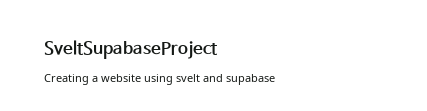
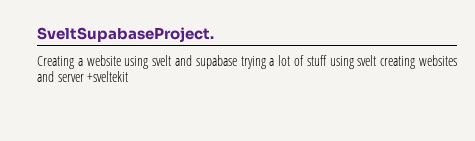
[44,40,218,59] SveltSupabaseProject -> [37,27,214,43] SveltSupabaseProject.
(275, 79) none -> [240,55,458,69] [37,71,129,82] trying a lot of stuff using svelt creating websites and server +sveltekit

